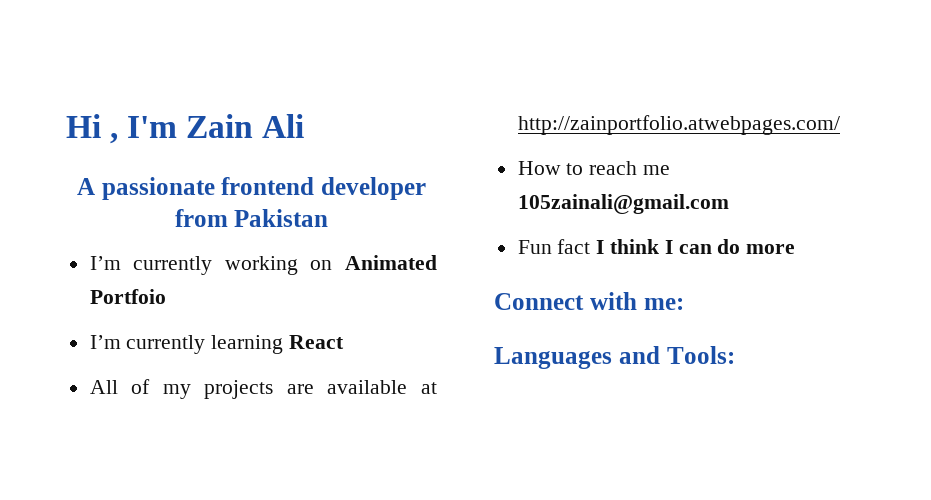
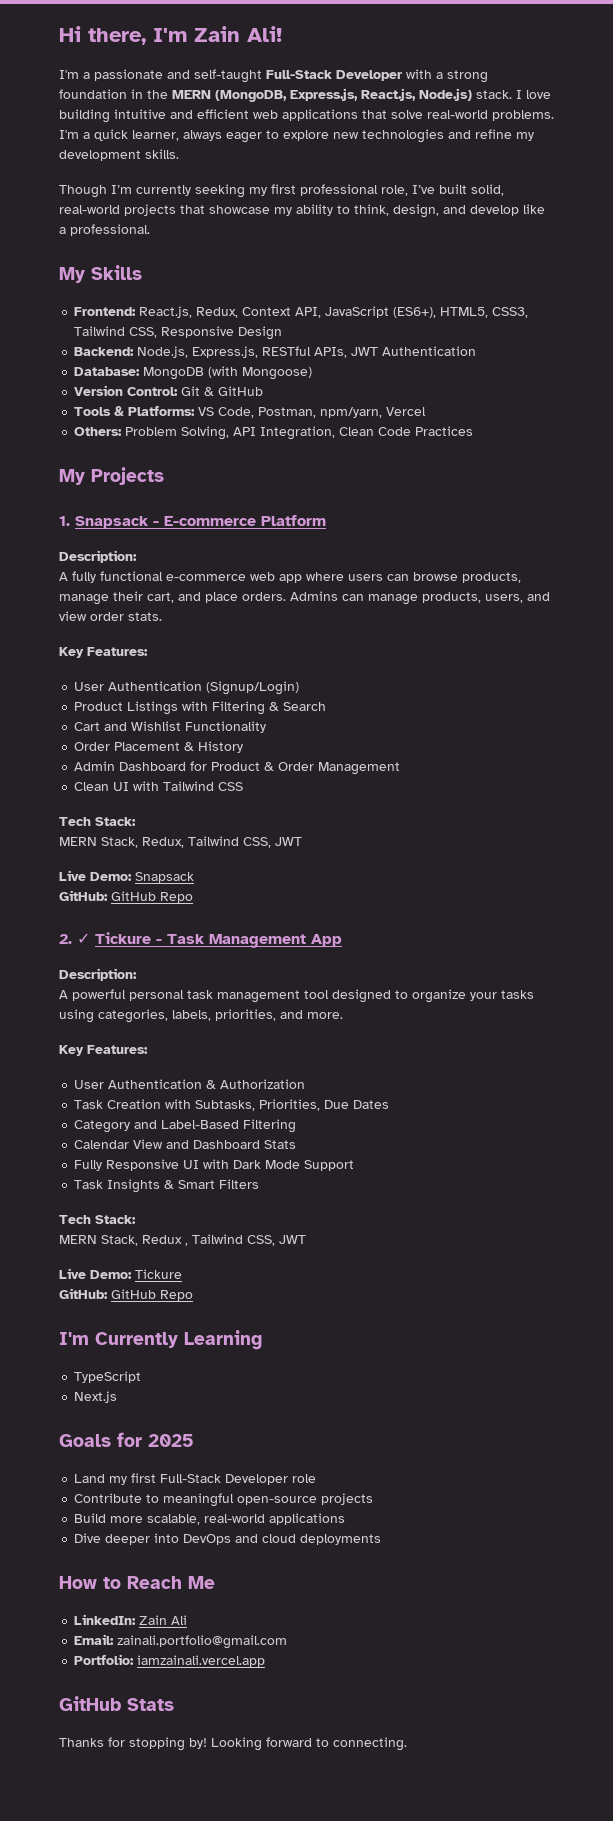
[110,114,305,144] [76,177,427,200] [174,209,329,227] [89,255,437,275] [89,289,166,304] [89,335,345,354] [89,379,437,399] [517,115,840,135] [517,161,671,175] [517,194,729,214] [517,239,796,254] [494,292,684,310] [494,346,735,369] , I'm Zain Ali // A passionate frontend developer from Pakistan // I’m currently working on Animated Portfoio // I’m currently learning React // All of my projects are available at http://zainportfolio.atwebpages.com/ // How to reach me 105zainali@gmail.com // Fun fact I think I can do more // Connect with me: // Languages and Tools: -> [88,26,282,45] [59,69,488,83] [59,88,551,102] [59,109,554,123] [59,129,534,143] [59,149,179,161] [59,184,504,198] [59,204,545,218] [59,224,150,236] [59,265,142,283] [74,306,529,318] [74,326,283,340] [74,346,477,358] [74,366,313,380] [74,385,264,396] [74,406,427,418] [74,426,474,440] [59,467,164,485] [59,515,326,529] [59,550,137,563] [59,571,521,583] [59,591,550,605] [59,611,162,621] [59,647,148,658] [74,681,300,695] [74,701,327,715] [74,721,267,733] [74,741,244,753] [74,761,401,775] [74,781,244,791] [59,817,136,826] [59,836,302,848] [59,870,194,883] [59,890,193,903] [59,932,342,948] [59,968,137,981] [59,989,534,1003] [59,1009,343,1023] [59,1045,148,1056] [74,1079,306,1089] [74,1099,390,1111] [74,1119,297,1133] [74,1139,297,1149] [74,1159,355,1171] [74,1179,260,1193] [59,1215,136,1224] [59,1234,306,1246] [59,1268,182,1279] [59,1288,193,1301] [59,1330,262,1350] [74,1371,142,1383] [74,1391,118,1403] [59,1432,194,1447] [74,1473,317,1485] [74,1493,374,1507] [74,1513,346,1525] [74,1533,382,1545] [59,1576,215,1589] [74,1614,188,1625] [74,1634,288,1649] [74,1654,266,1667] [59,1696,174,1711] [59,1737,407,1751] there, I'm Zain Ali! // I'm a passionate and self-taught Full-Stack Developer with a strong foundation in the MERN (MongoDB, Express.js, React.js, Node.js) stack. I love building intuitive and efficient web applications that solve real-world problems. I'm a quick learner, always eager to explore new technologies and refine my development skills. // Though I’m currently seeking my first professional role, I’ve built solid, real-world projects that showcase my ability to think, design, and develop like a professional. // My Skills // Frontend: React.js, Redux, Context API, JavaScript (ES6+), HTML5, CSS3, Tailwind CSS, Responsive Design // Backend: Node.js, Express.js, RESTful APIs, JWT Authentication // Database: MongoDB (with Mongoose) // Version Control: Git & GitHub // Tools & Platforms: VS Code, Postman, npm/yarn, Vercel // Others: Problem Solving, API Integration, Clean Code Practices // My Projects // 1. Snapsack - E-commerce Platform // Description: // A fully functional e-commerce web app where users can browse products, manage their cart, and place orders. Admins can manage products, users, and view order stats. // Key Features: // User Authentication (Signup/Login) // Product Listings with Filtering & Search // Cart and Wishlist Functionality // Order Placement & History // Admin Dashboard for Product & Order Management // Clean UI with Tailwind CSS // Tech Stack: // MERN Stack, Redux, Tailwind CSS, JWT // Live Demo: Snapsack // GitHub: GitHub Repo // 2. ✓ Tickure - Task Management App // Description: // A powerful personal task management tool designed to organize your tasks using categories, labels, priorities, and more. // Key Features: // User Authentication & Authorization // Task Creation with Subtasks, Priorities, Due Dates // Category and Label-Based Filtering // Calendar View and Dashboard Stats // Fully Responsive UI with Dark Mode Support // Task Insights & Smart Filters // Tech Stack: // MERN Stack, Redux , Tailwind CSS, JWT // Live Demo: Tickure // GitHub: GitHub Repo // I'm Currently Learning // TypeScript // Next.js // Goals for 2025 // Land my first Full-Stack Developer role // Contribute to meaningful open-source projects // Build more scalable, real-world applications // Dive deeper into DevOps and cloud deployments // How to Reach Me // LinkedIn: Zain Ali // Email: zainali.portfolio@gmail.com // Portfolio: iamzainali.vercel.app // GitHub Stats // Thanks for stopping by! Looking forward to connecting.

